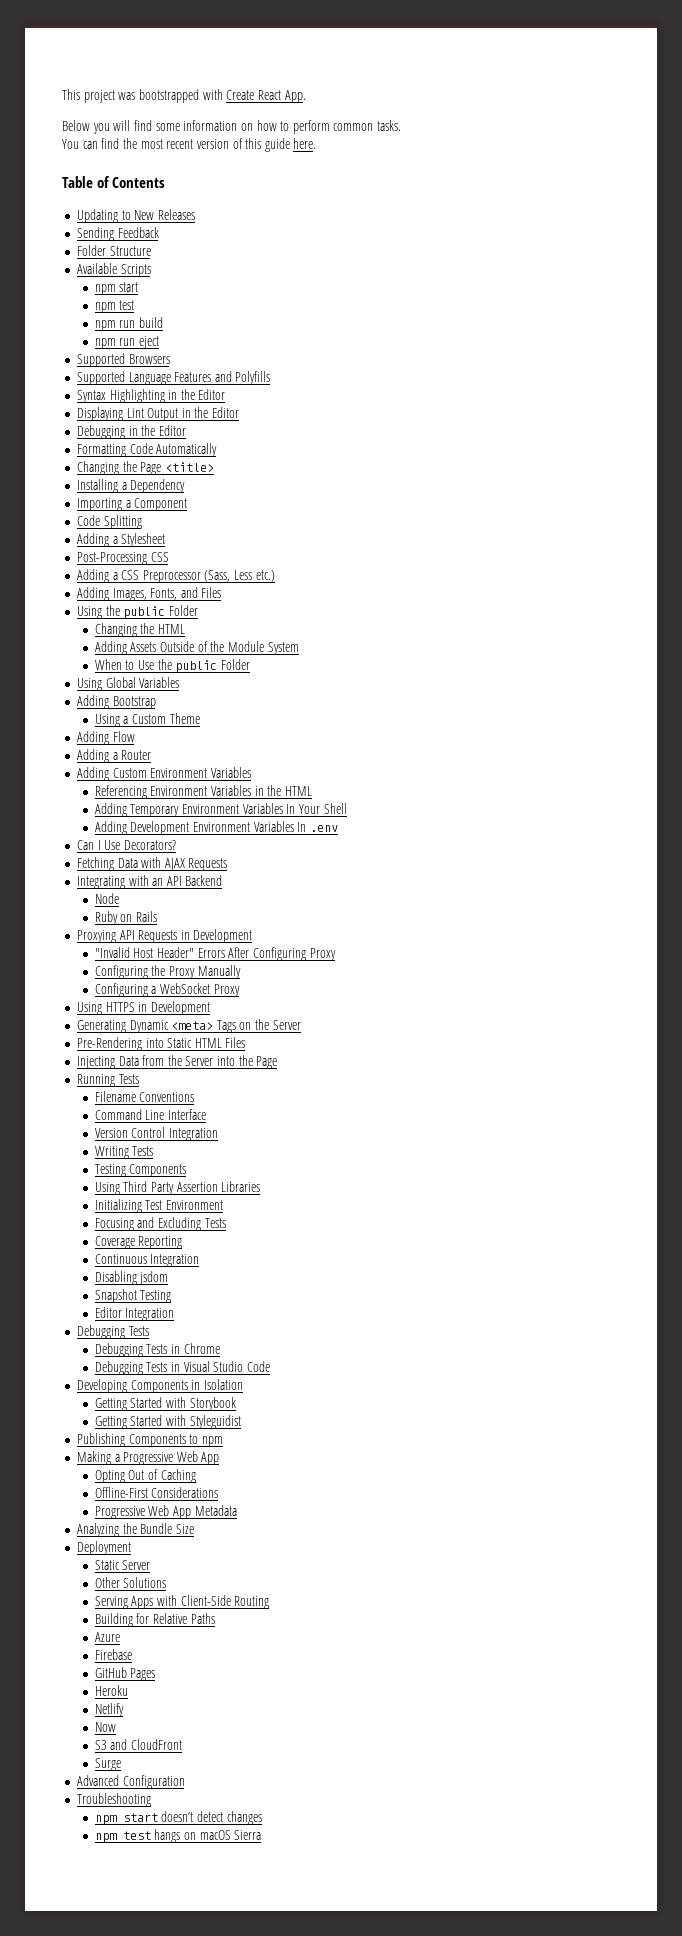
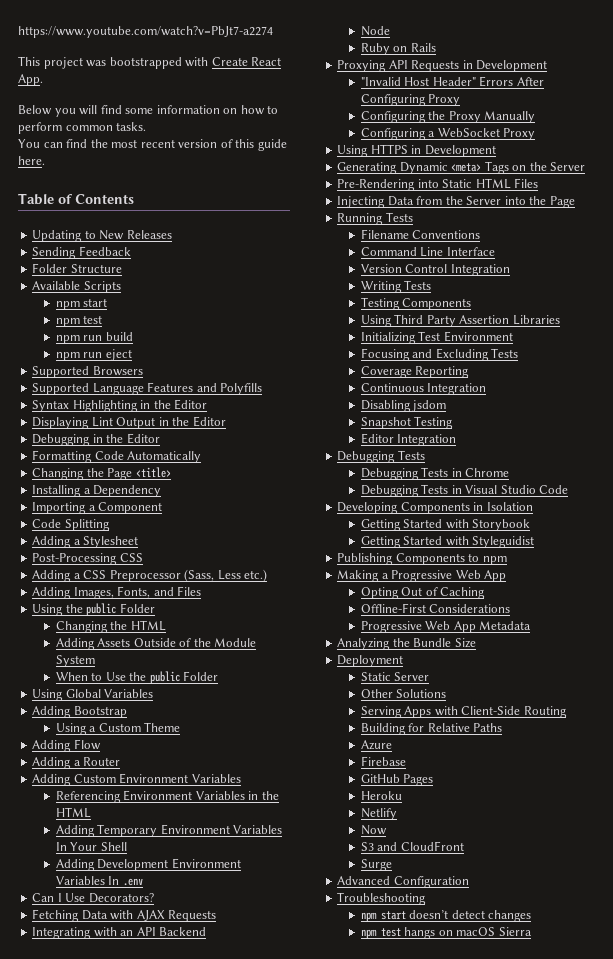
(62, 94) none -> [18,26,273,38] https://www.youtube.com/watch?v=PbJt7-a2274 //

